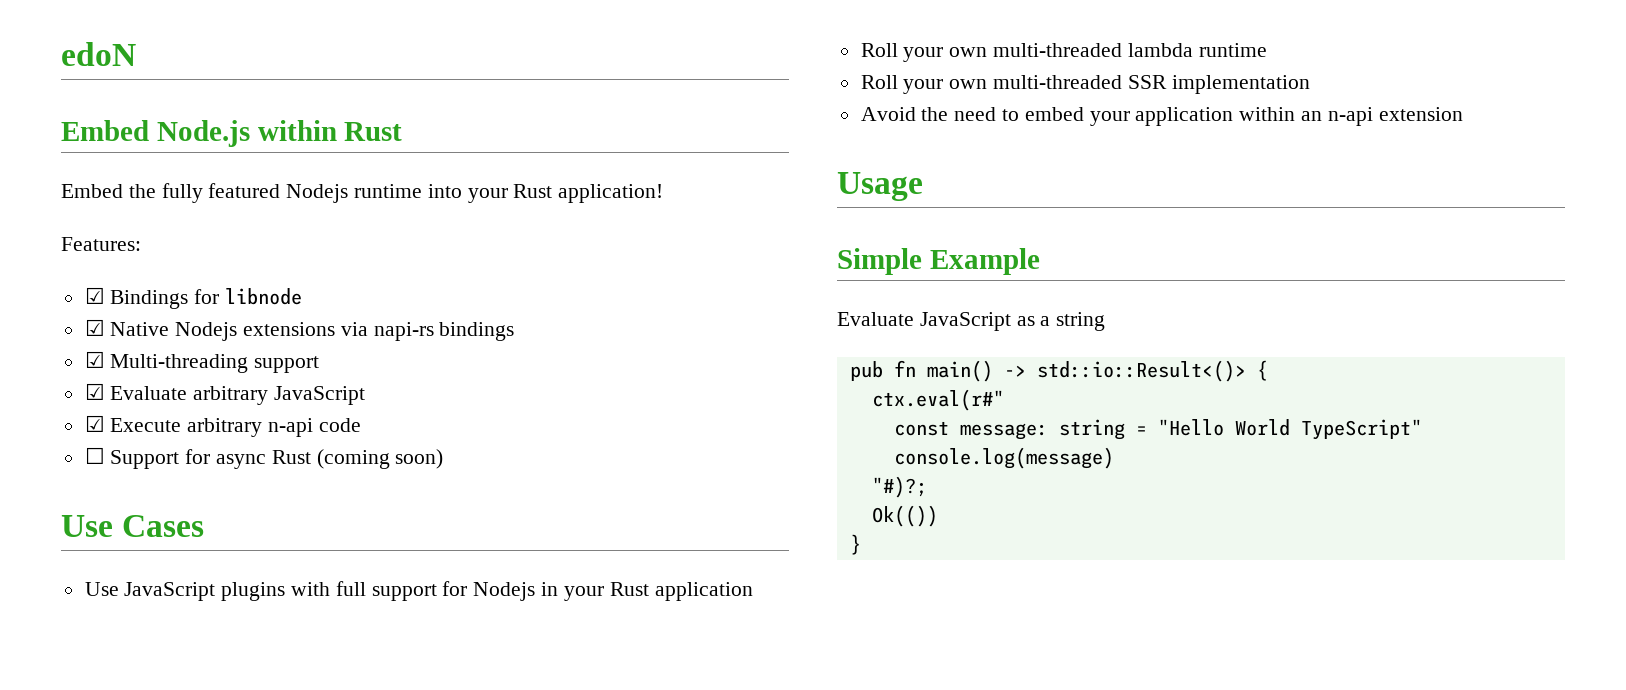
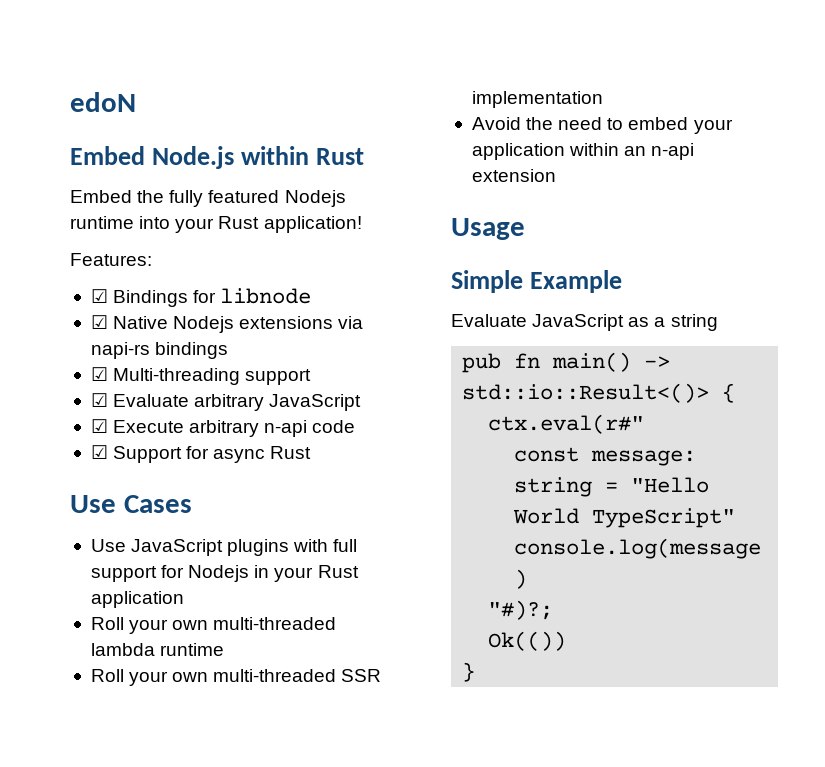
[84,447,105,464] ☐ -> [90,445,108,459] ☑
[316,449,444,469] (coming soon) -> (312, 452) none

